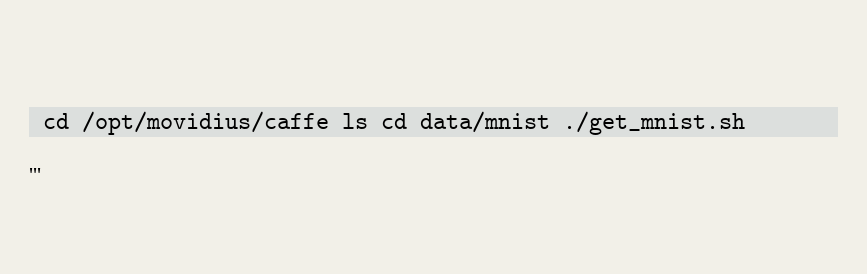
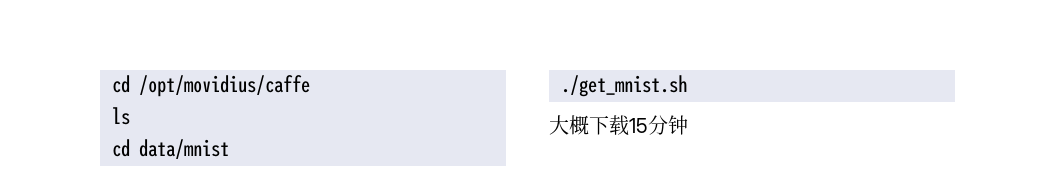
(329, 123) none -> (310, 86) //
(368, 121) none -> (130, 116) //
(550, 122) none -> (229, 149) //
[29,168,41,183] ''' -> [549,115,688,136] 大概下载15分钟

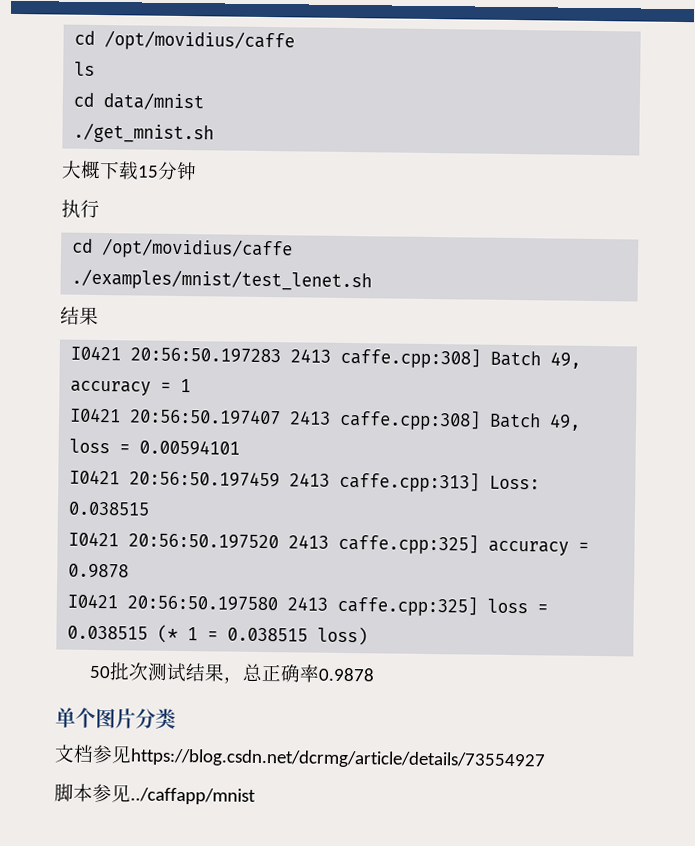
(688, 125) none -> [61,199,100,219] [72,238,294,260] [71,268,373,292] [60,306,99,325] [70,345,582,369] [70,378,192,396] [69,407,582,431] [69,438,241,456] [69,469,541,493] [68,501,151,516] [68,531,590,556] [68,563,130,579] [67,593,549,617] [67,624,369,646] [89,662,376,684] [55,707,176,729] [54,744,546,770] [54,783,256,805] // 执行 // cd /opt/movidius/caffe // ./examples/mnist/test_lenet.sh // 结果 // I0421 20:56:50.197283 2413 caffe.cpp:308] Batch 49, accuracy = 1 // I0421 20:56:50.197407 2413 caffe.cpp:308] Batch 49, loss = 0.00594101 // I0421 20:56:50.197459 2413 caffe.cpp:313] Loss: 0.038515 // I0421 20:56:50.197520 2413 caffe.cpp:325] accuracy = 0.9878 // I0421 20:56:50.197580 2413 caffe.cpp:325] loss = 0.038515 (* 1 = 0.038515 loss) // 50批次测试结果，总正确率0.9878 // 单个图片分类 // 文档参见https://blog.csdn.net/dcrmg/article/details/73554927 // 脚本参见../caffapp/mnist

